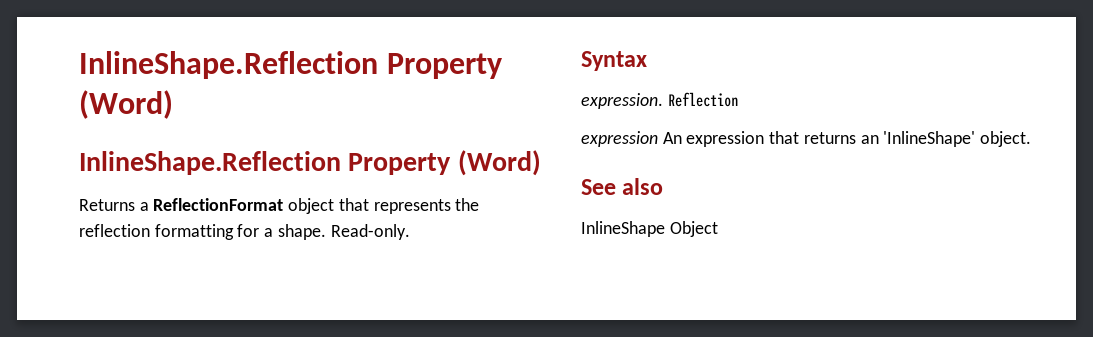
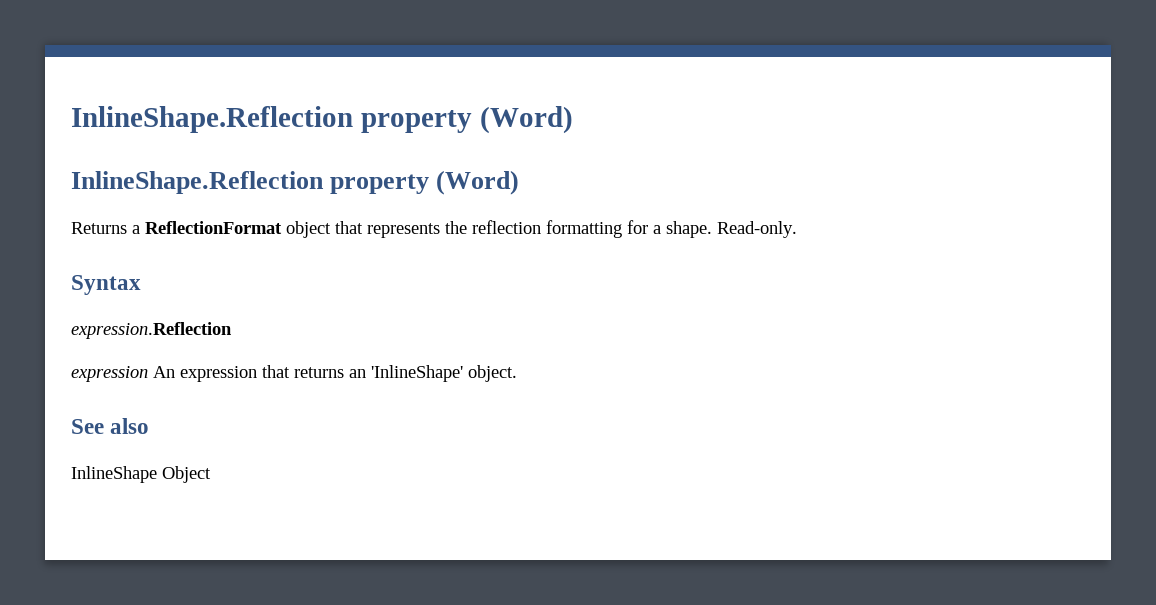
[79,51,502,79] InlineShape.Reflection Property -> [71,106,472,133] InlineShape.Reflection property
[348,153,452,175] Property -> [330,174,430,194] property
[581,92,738,109] expression. Reflection -> [71,322,232,339] expression.Reflection

